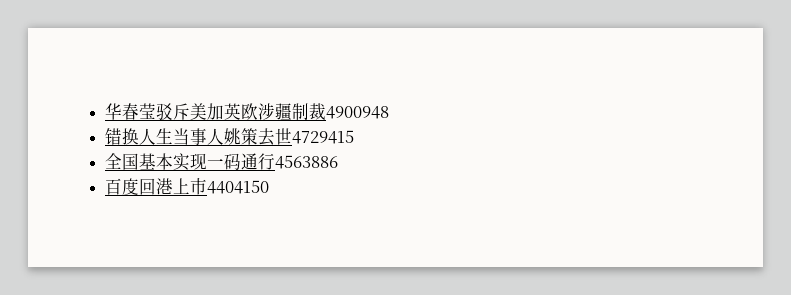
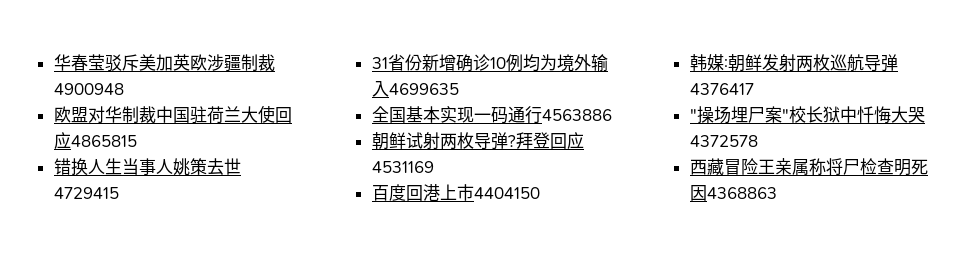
(390, 112) none -> [53,105,292,124] [53,132,137,149] // 欧盟对华制裁中国驻荷兰大使回应4865815
(355, 137) none -> [371,54,608,72] [371,81,459,97] // 31省份新增确诊10例均为境外输入4699635
[105,178,270,195] 百度回港上市4404150 -> [371,132,584,150] [371,161,434,173] [371,184,540,201] [689,54,898,72] [689,83,754,95] [689,106,925,124] [689,135,758,147] [689,158,928,176] [689,185,777,201] 朝鲜试射两枚导弹?拜登回应4531169 // 百度回港上市4404150 // 韩媒:朝鲜发射两枚巡航导弹4376417 // "操场埋尸案"校长狱中忏悔大哭4372578 // 西藏冒险王亲属称将尸检查明死因4368863

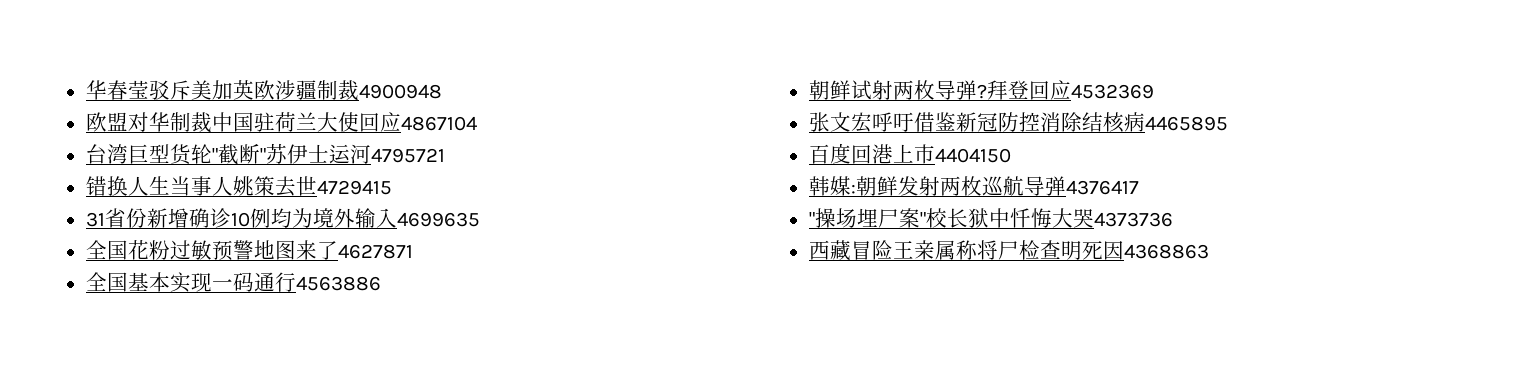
[70,135,137,147] 4865815 -> [400,116,477,131] [85,143,445,165] 4867104 // 台湾巨型货轮"截断"苏伊士运河4795721
(459, 89) none -> [85,240,413,261] // 全国花粉过敏预警地图来了4627871
[371,161,434,173] 4531169 -> [1070,84,1154,99] [808,112,1228,133] 4532369 // 张文宏呼吁借鉴新冠防控消除结核病4465895
[689,135,758,147] 4372578 -> [1093,212,1173,227] 4373736

